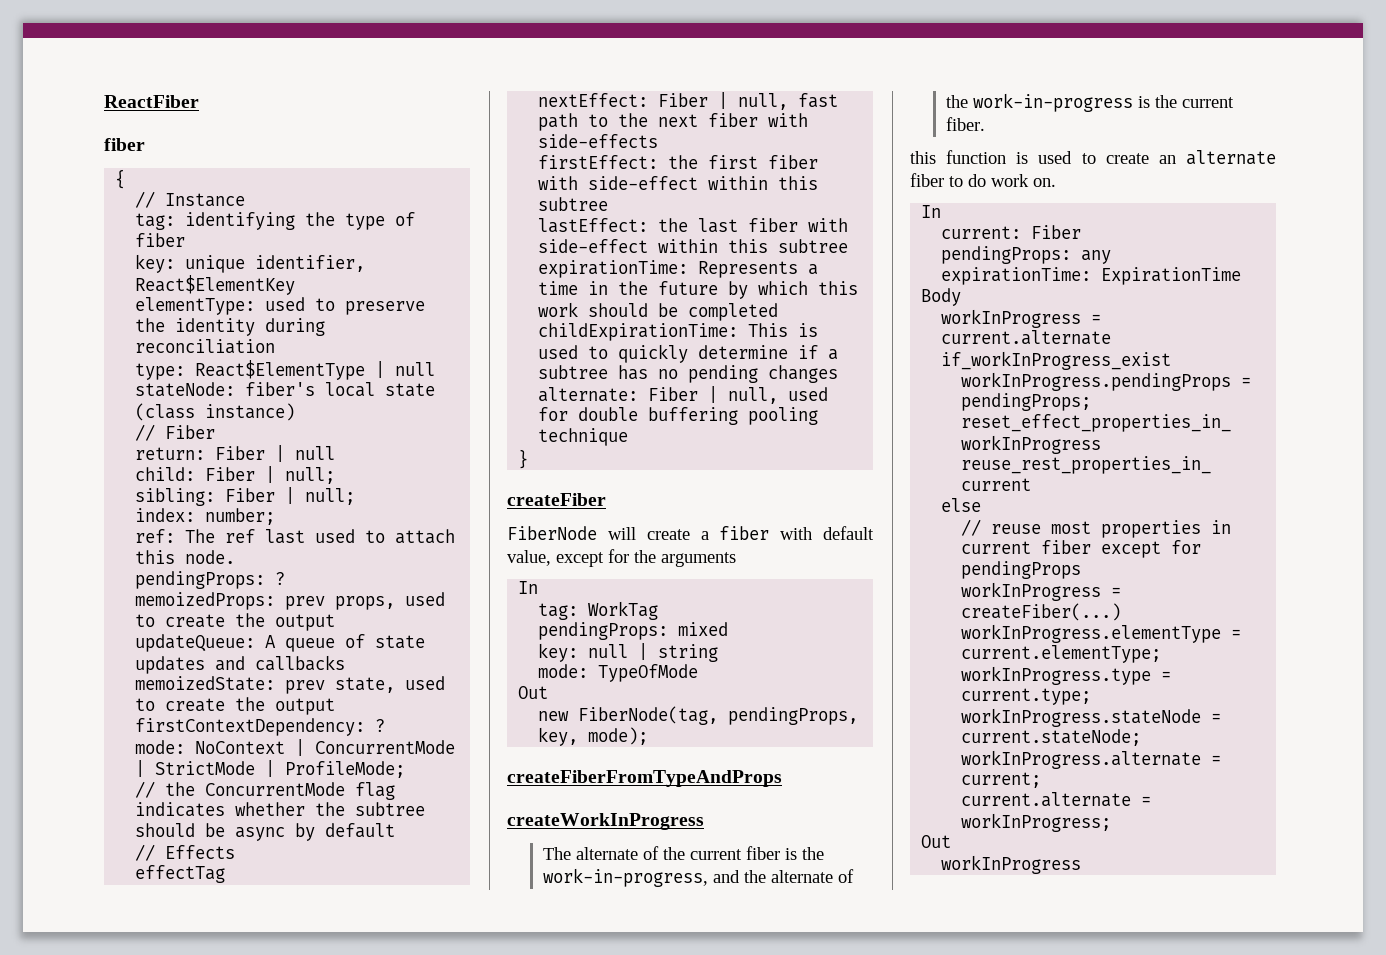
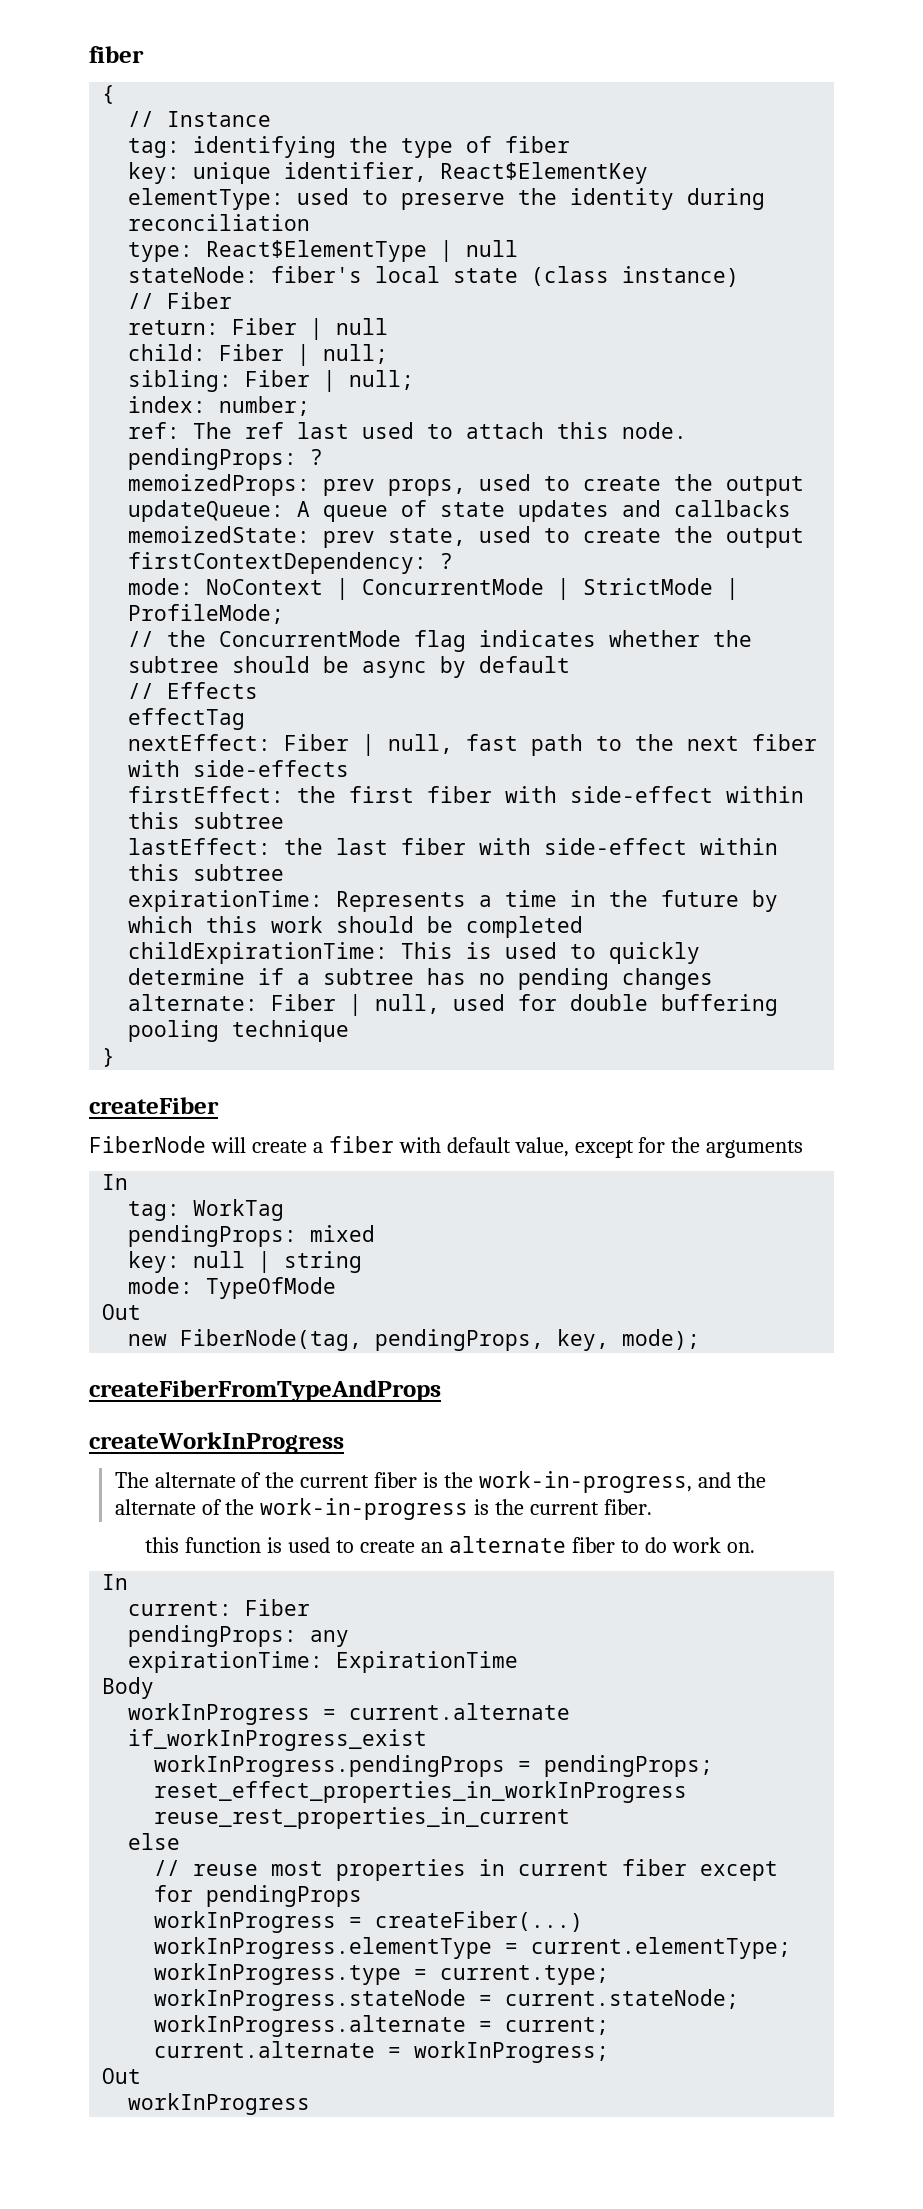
[104,95,199,108] ReactFiber // -> (89, 54) none

